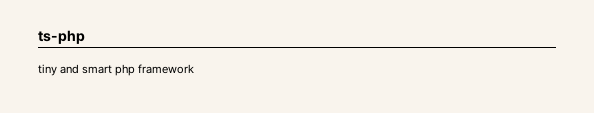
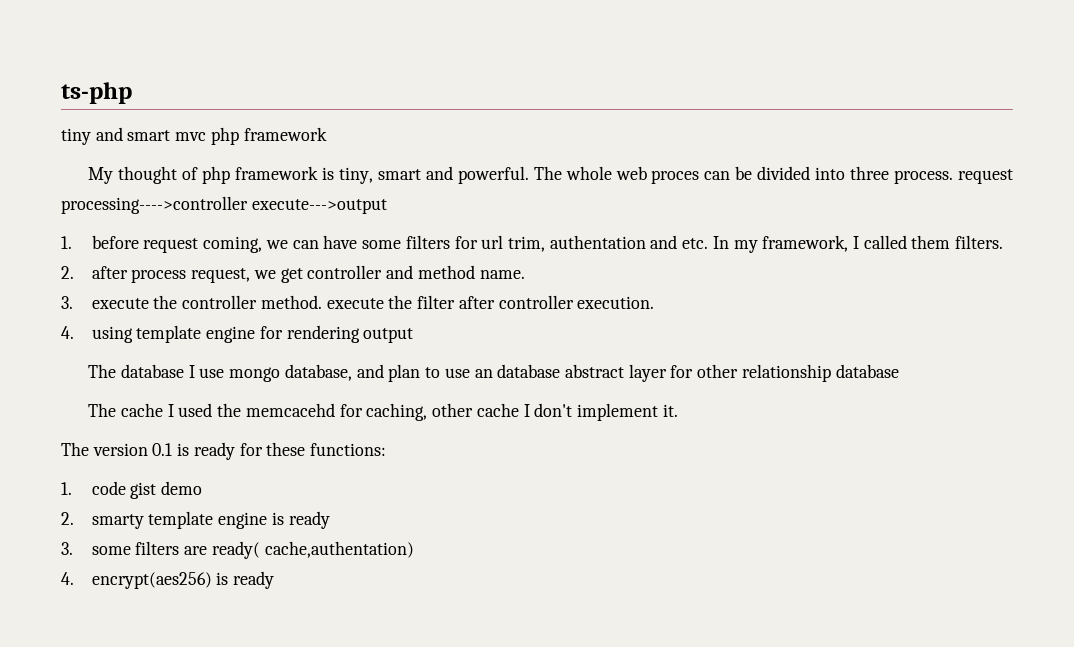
[115,64,195,76] php framework -> [175,127,327,145] [88,166,1013,184] [61,196,387,214] [61,235,1004,253] [61,265,525,283] [61,295,655,309] [61,325,414,343] [88,364,899,382] [88,403,678,421] [61,442,387,460] [61,481,203,499] [61,511,330,529] [61,541,414,559] [61,571,275,589] mvc php framework // My thought of php framework is tiny, smart and powerful. The whole web proces can be divided into three process. request processing---->controller execute--->output // 1. before request coming, we can have some filters for url trim, authentation and etc. In my framework, I called them filters. // 2. after process request, we get controller and method name. // 3. execute the controller method. execute the filter after controller execution. // 4. using template engine for rendering output // The database I use mongo database, and plan to use an database abstract layer for other relationship database // The cache I used the memcacehd for caching, other cache I don't implement it. // The version 0.1 is ready for these functions: // 1. code gist demo // 2. smarty template engine is ready // 3. some filters are ready( cache,authentation) // 4. encrypt(aes256) is ready

